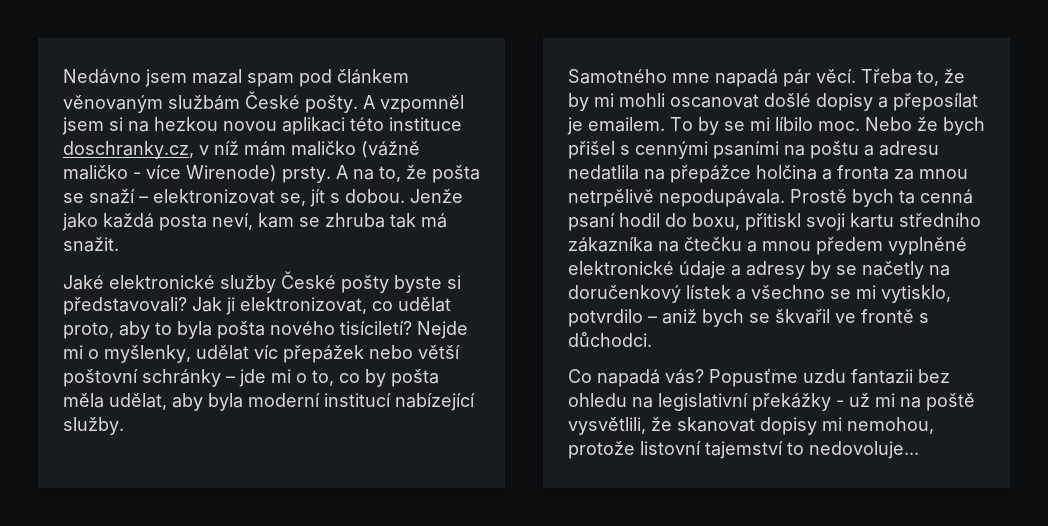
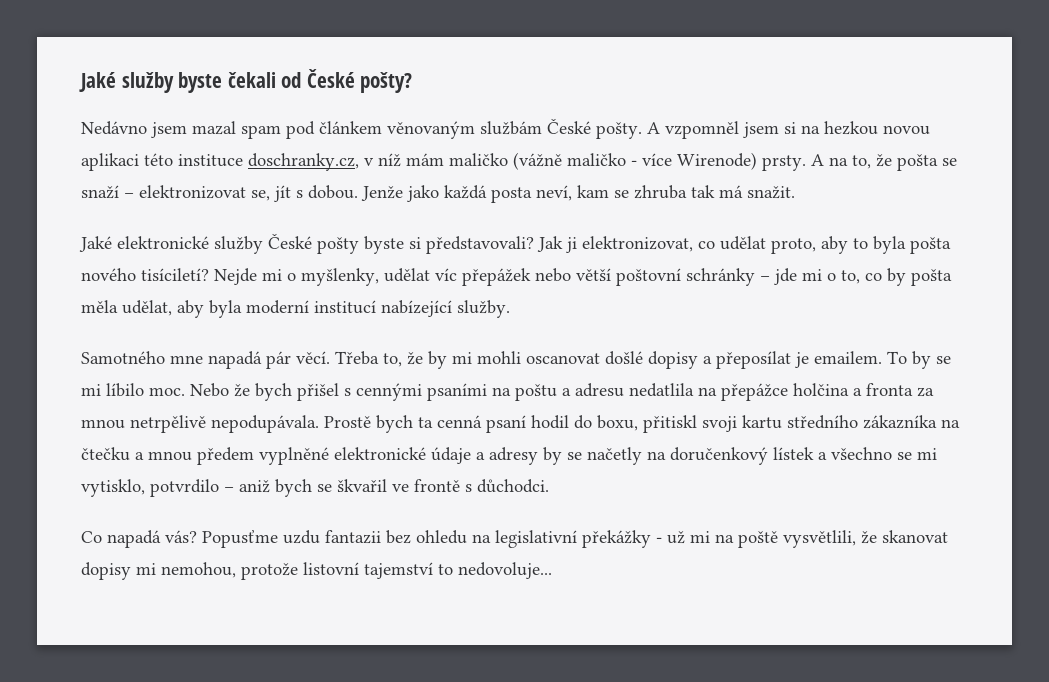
(63, 76) none -> [79,69,413,93] Jaké služby byste čekali od České pošty? //

